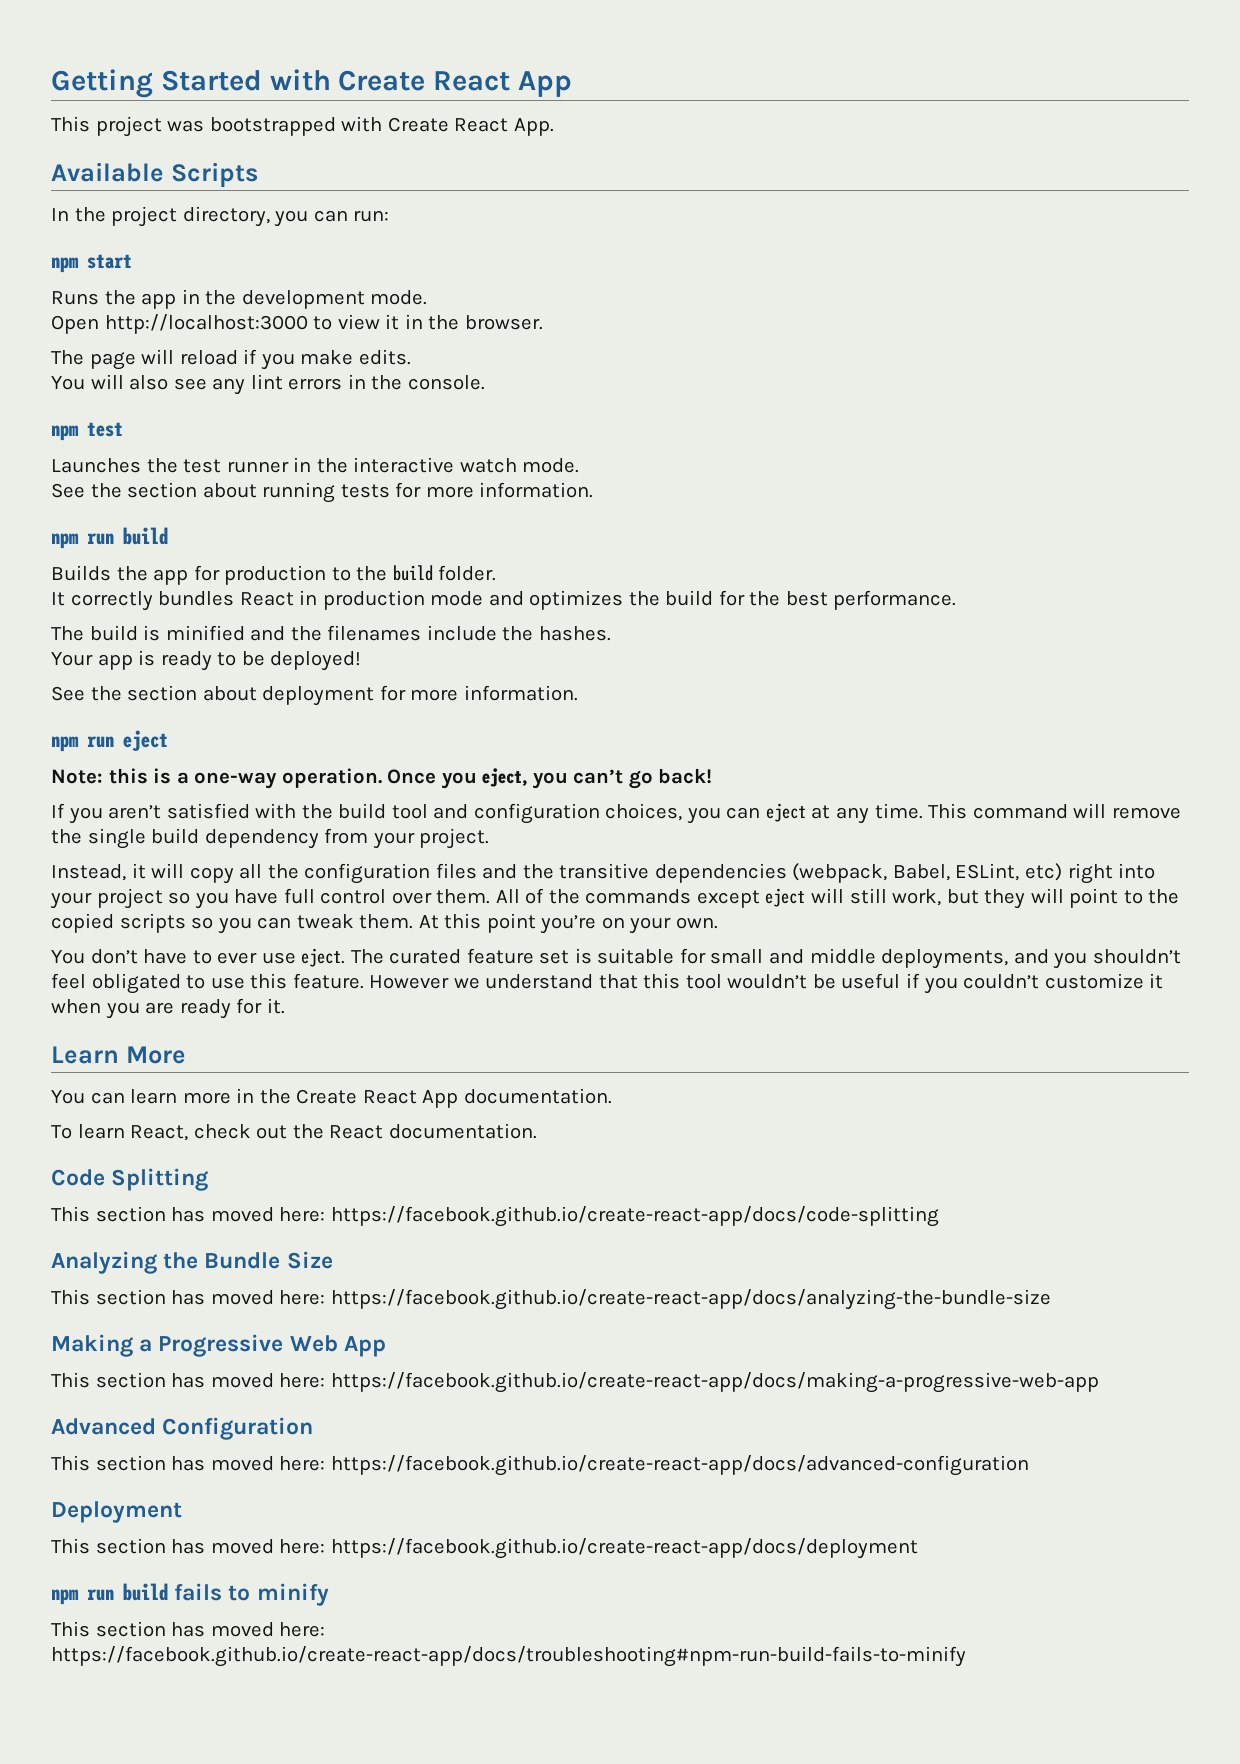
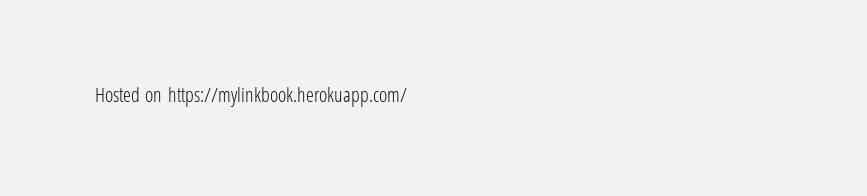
[51,69,573,98] [51,116,554,137] [51,162,258,188] [51,206,390,227] [51,254,132,273] [51,289,428,309] [51,314,543,334] [51,349,411,370] [51,374,485,395] [51,422,123,441] [51,457,580,473] [51,482,594,503] [51,527,168,549] [51,565,497,585] [51,590,957,611] [51,625,611,641] [51,650,362,671] [51,685,578,706] [51,730,168,752] [51,768,713,789] [51,803,1181,824] [51,828,490,849] [51,863,1156,884] [50,888,1180,909] [51,913,718,934] [51,948,1181,969] [51,973,1164,994] [51,998,285,1019] [51,1046,186,1064] [51,1088,612,1108] [51,1123,537,1141] [51,1168,209,1191] [51,1206,939,1227] [51,1251,333,1274] [51,1289,1051,1310] [51,1334,386,1357] [51,1372,1099,1393] [51,1417,314,1440] [51,1455,1029,1476] [51,1501,182,1523] [51,1538,918,1559] [51,1583,329,1606] [51,1621,326,1637] [51,1646,966,1667] Getting Started with Create React App // This project was bootstrapped with Create React App. // Available Scripts // In the project directory, you can run: // npm start // Runs the app in the development mode. // Open http://localhost:3000 to view it in the browser. // The page will reload if you make edits. // You will also see any lint errors in the console. // npm test // Launches the test runner in the interactive watch mode. // See the section about running tests for more information. // npm run build // Builds the app for production to the build folder. // It correctly bundles React in production mode and optimizes the build for the best performance. // The build is minified and the filenames include the hashes. // Your app is ready to be deployed! // See the section about deployment for more information. // npm run eject // Note: this is a one-way operation. Once you eject, you can’t go back! // If you aren’t satisfied with the build tool and configuration choices, you can eject at any time. This command will remove the single build dependency from your project. // Instead, it will copy all the configuration files and the transitive dependencies (webpack, Babel, ESLint, etc) right into your project so you have full control over them. All of the commands except eject will still work, but they will point to the copied scripts so you can tweak them. At this point you’re on your own. // You don’t have to ever use eject. The curated feature set is suitable for small and middle deployments, and you shouldn’t feel obligated to use this feature. However we understand that this tool wouldn’t be useful if you couldn’t customize it when you are ready for it. // Learn More // You can learn more in the Create React App documentation. // To learn React, check out the React documentation. // Code Splitting // This section has moved here: https://facebook.github.io/create-react-app/docs/code-splitting // Analyzing the Bundle Size // This section has moved here: https://facebook.github.io/create-react-app/docs/analyzing-the-bundle-size // Making a Progressive Web App // This section has moved here: https://facebook.github.io/create-react-app/docs/making-a-progressive-web-app // Advanced Configuration // This section has moved here: https://facebook.github.io/create-react-app/docs/advanced-configuration // Deployment // This section has moved here: https://facebook.github.io/create-react-app/docs/deployment // npm run build fails to minify // This section has moved here: https://facebook.github.io/create-react-app/docs/troubleshooting#npm-run-build-fails-to-minify -> [95,87,407,107] Hosted on https://mylinkbook.herokuapp.com/

